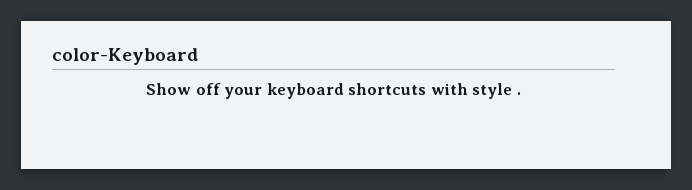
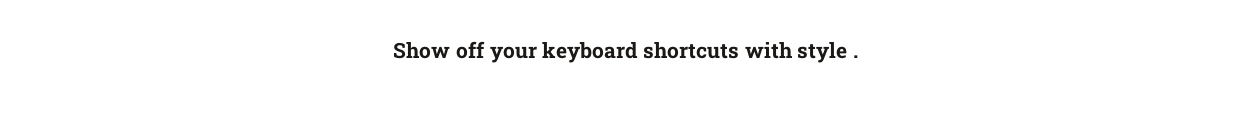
[52,48,198,65] color-Keyboard // -> (393, 50) none

